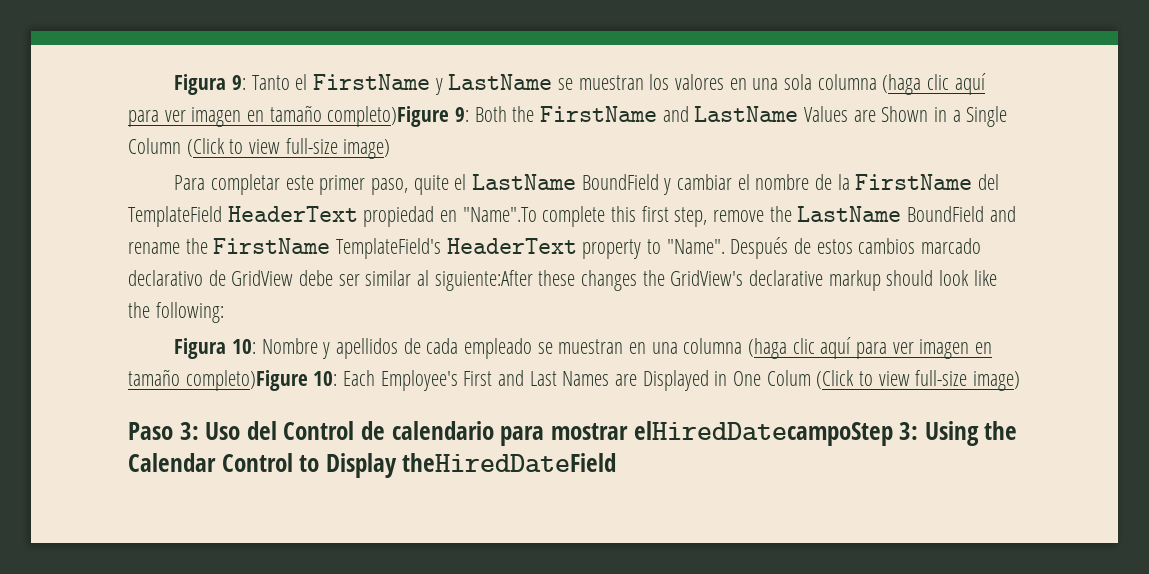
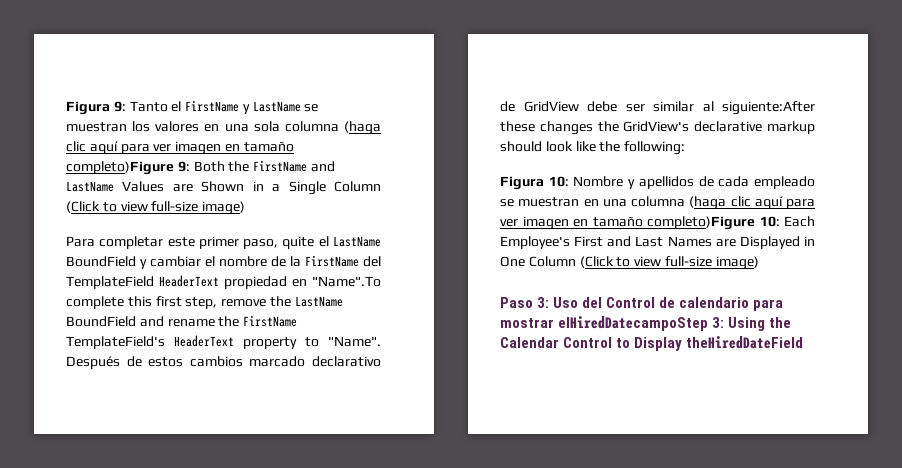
[766,370,811,386] Colum -> [528,256,576,267] Column

